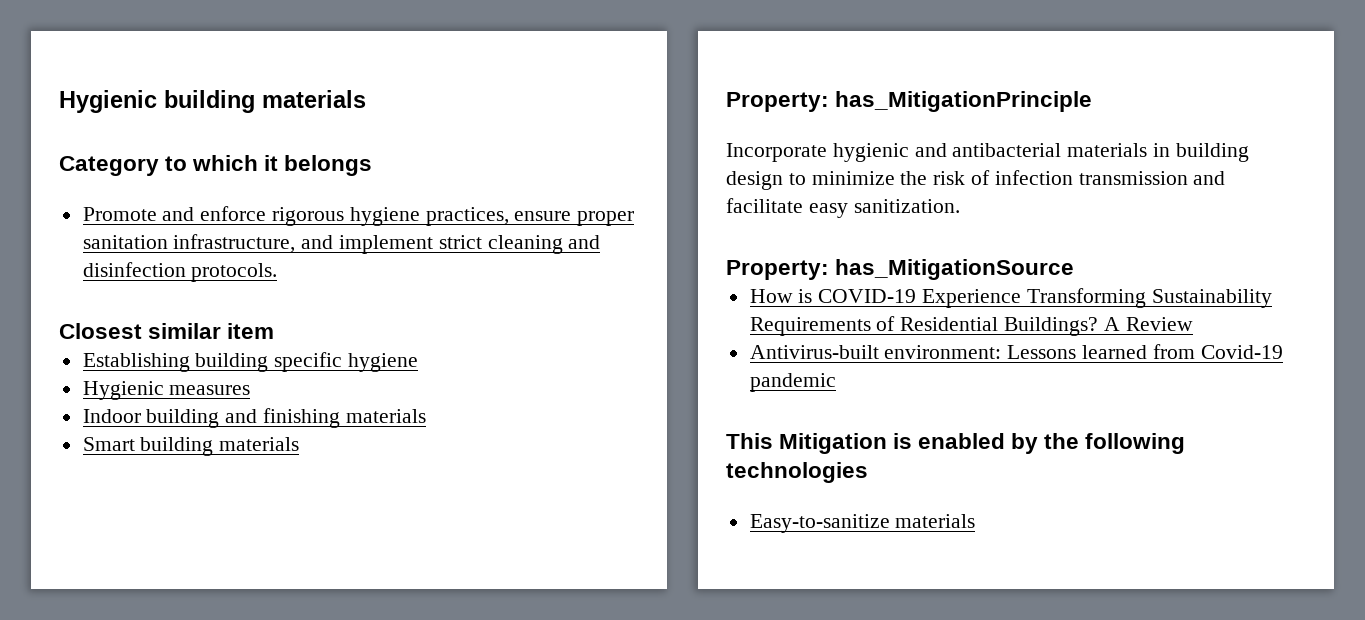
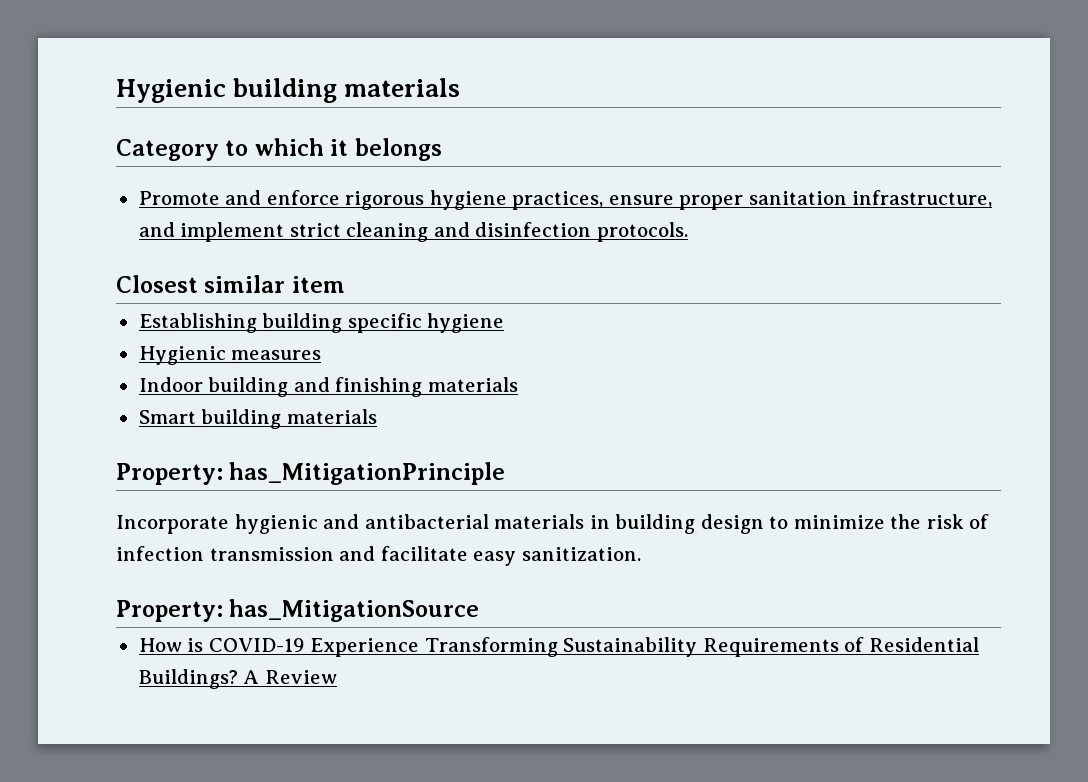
[749,344,1283,359] [749,373,836,392] [726,433,1186,454] [726,462,868,483] [749,514,976,533] // Antivirus-built environment: Lessons learned from Covid-19 pandemic // This Mitigation is enabled by the following technologies // Easy-to-sanitize materials -> (337, 677) none

